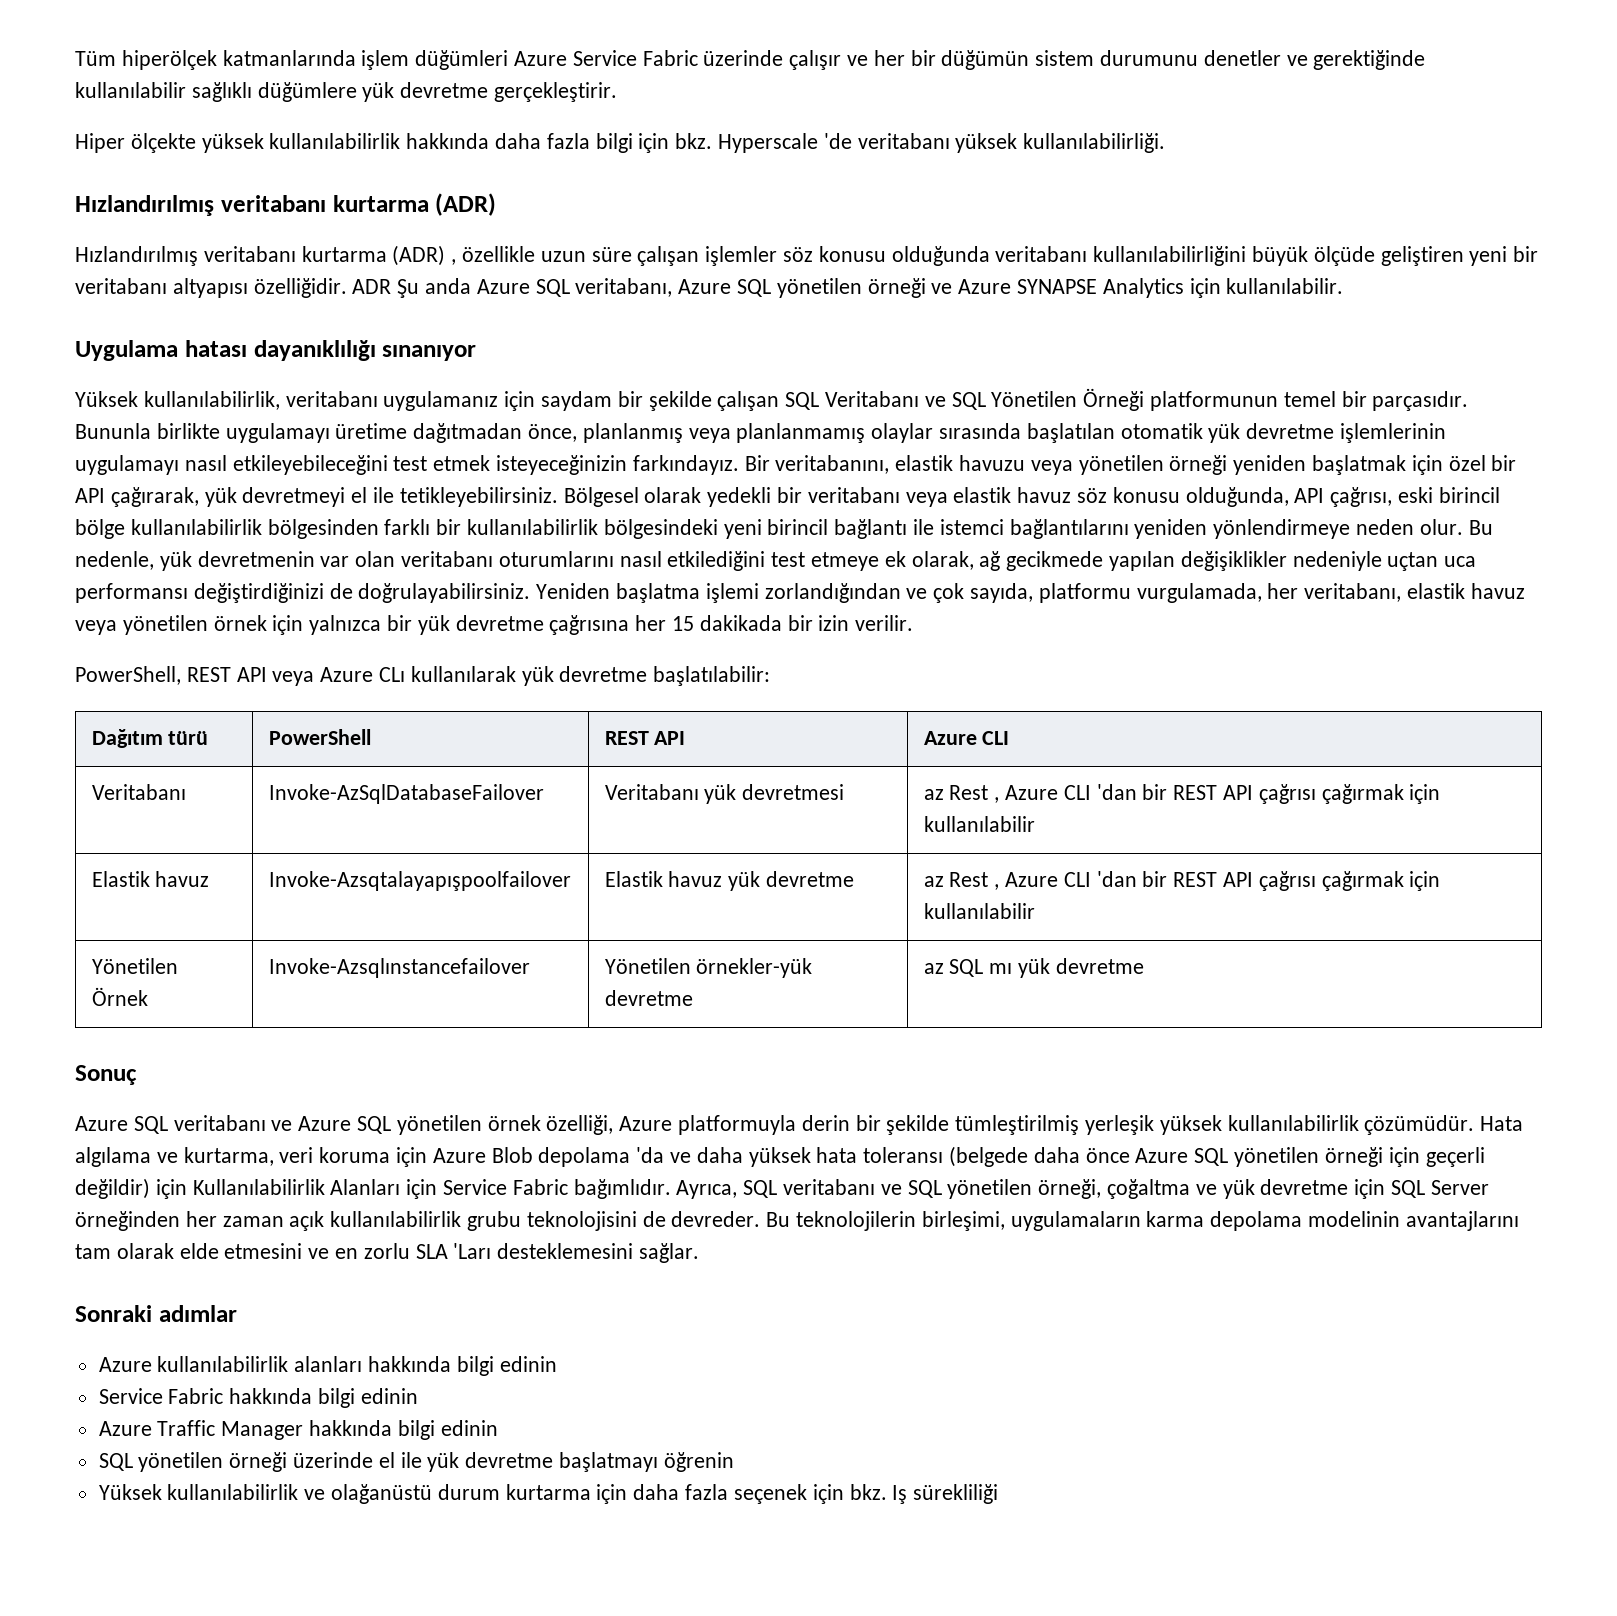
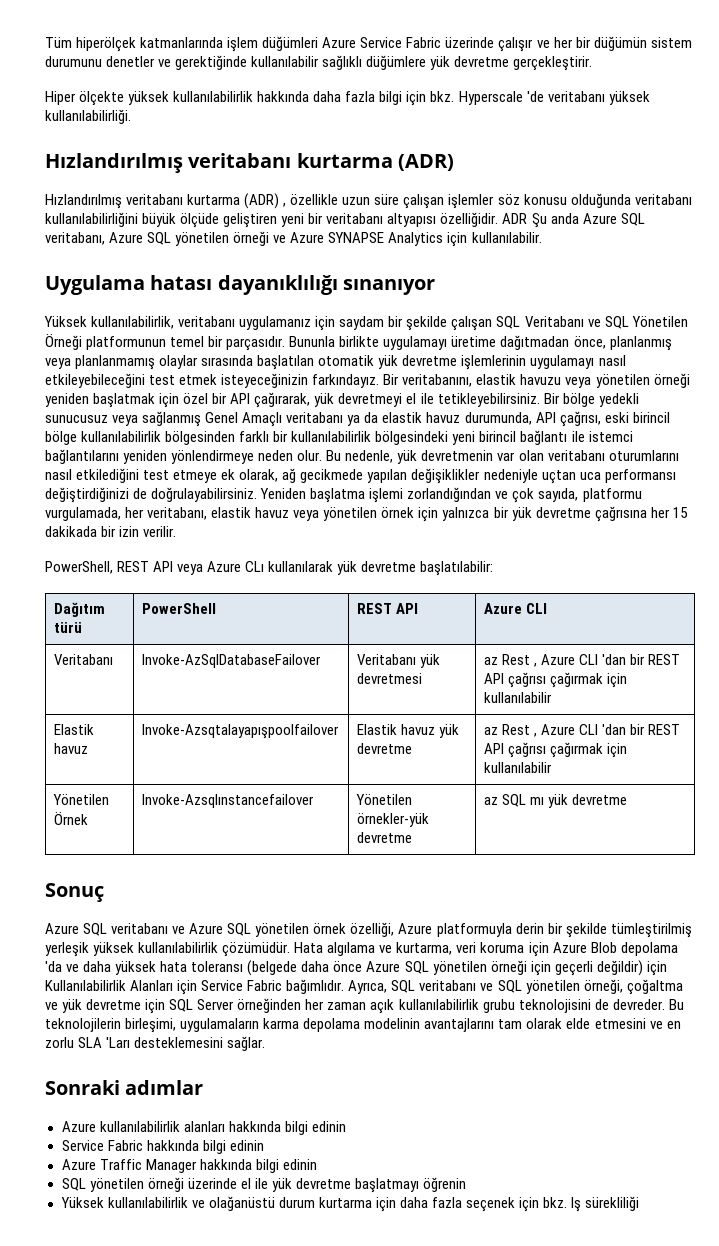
[563,487,1289,507] Bölgesel olarak yedekli bir veritabanı veya elastik havuz söz konusu olduğunda, -> [543,393,639,407] [45,411,532,427] Bir bölge yedekli sunucusuz veya sağlanmış Genel Amaçlı veritabanı ya da elastik havuz durumunda,

